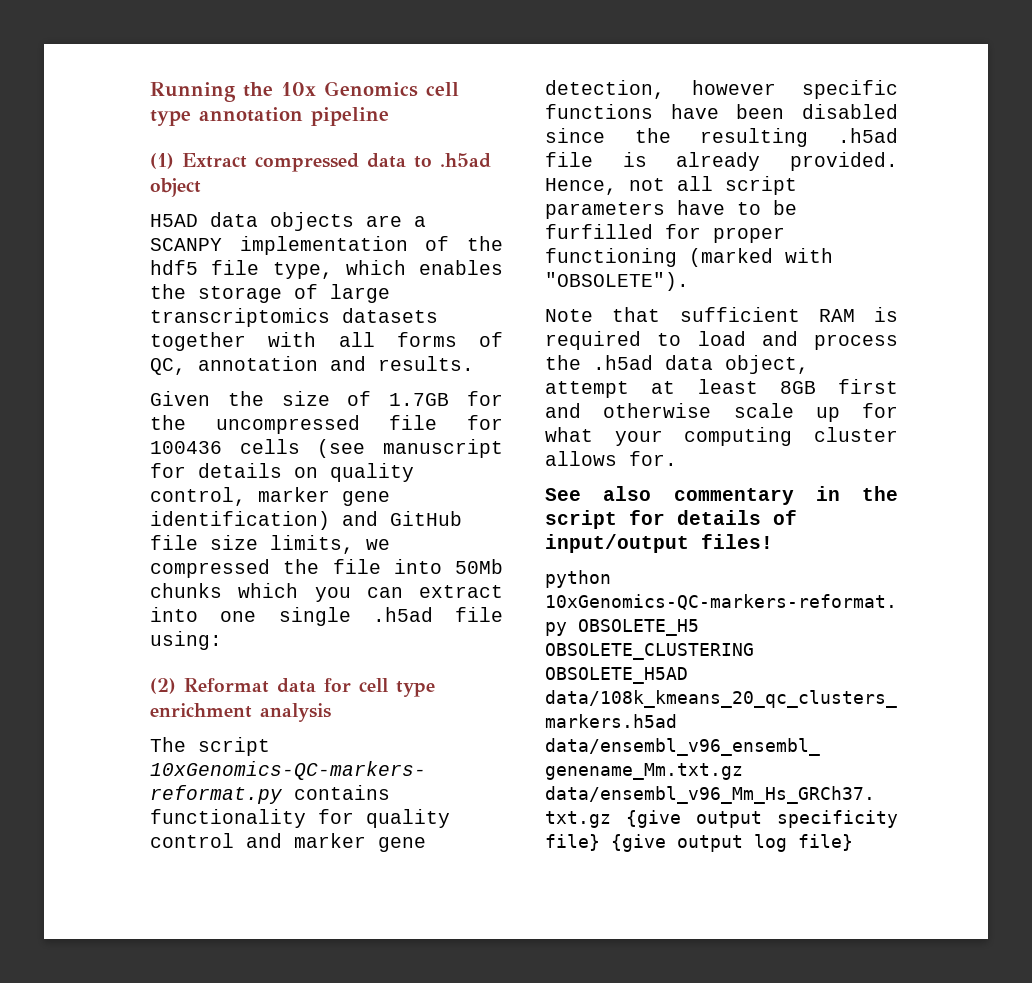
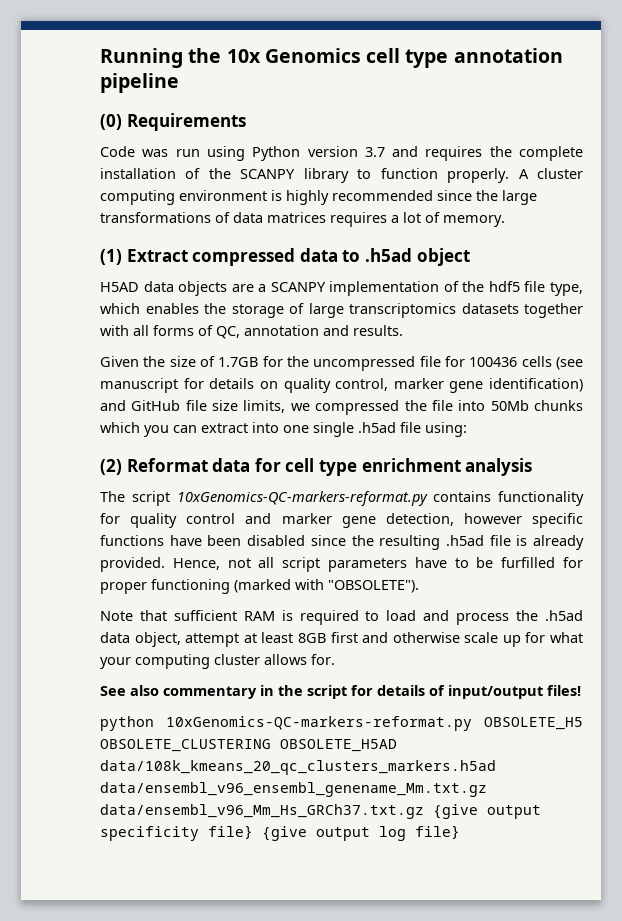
(389, 116) none -> [100,113,246,131] [100,146,583,161] [100,168,583,183] [100,190,537,205] [100,212,505,227] // (0) Requirements // Code was run using Python version 3.7 and requires the complete installation of the SCANPY library to function properly. A cluster computing environment is highly recommended since the large transformations of data matrices requires a lot of memory.

